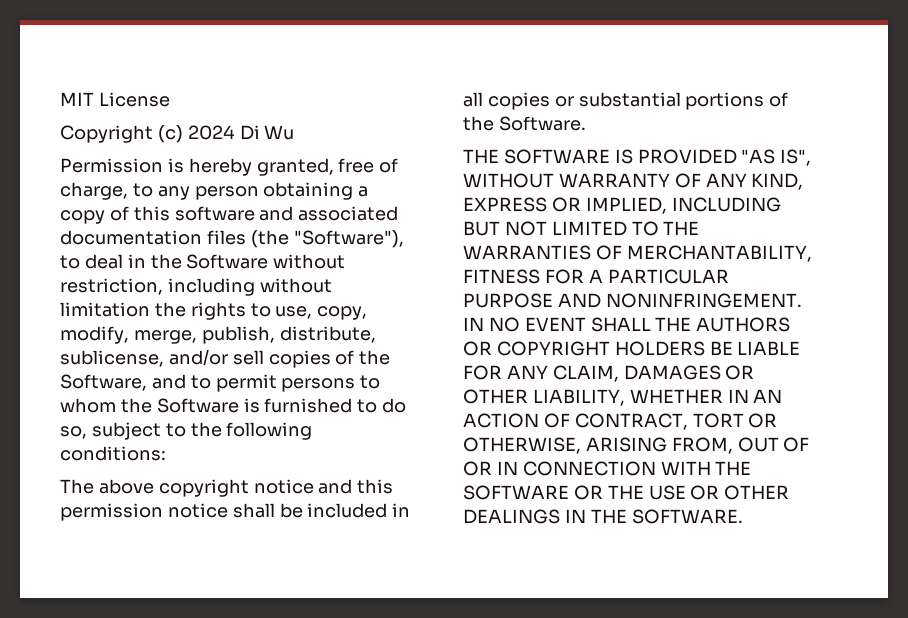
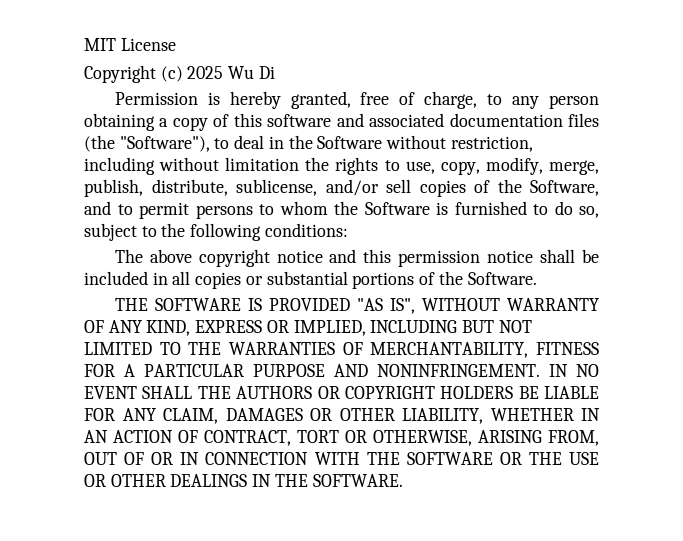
[187,125,235,140] 2024 -> [187,66,255,79] 2025 Wu
[264,125,295,140] Wu -> (275, 72) none

